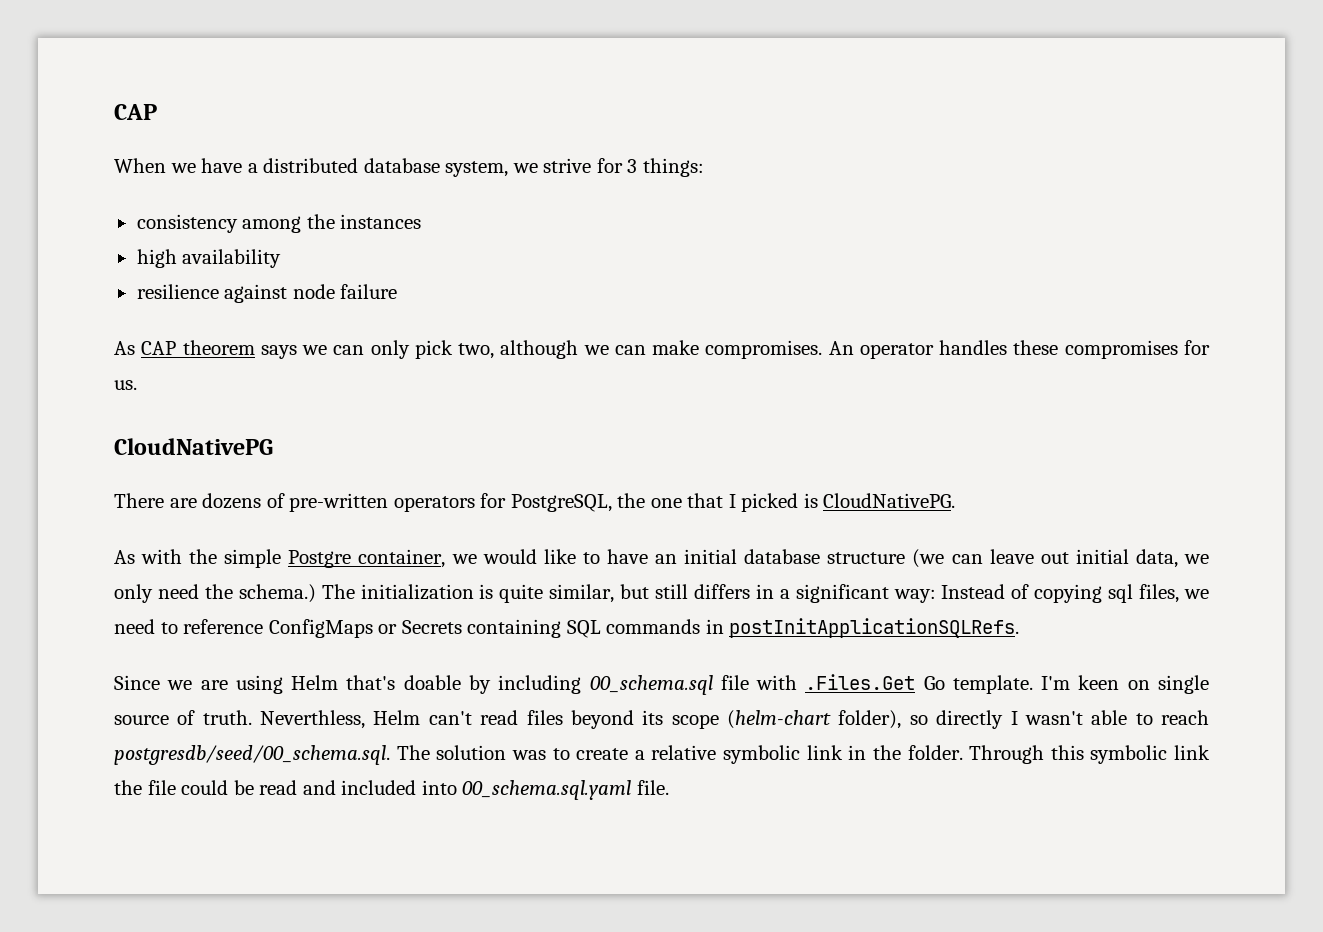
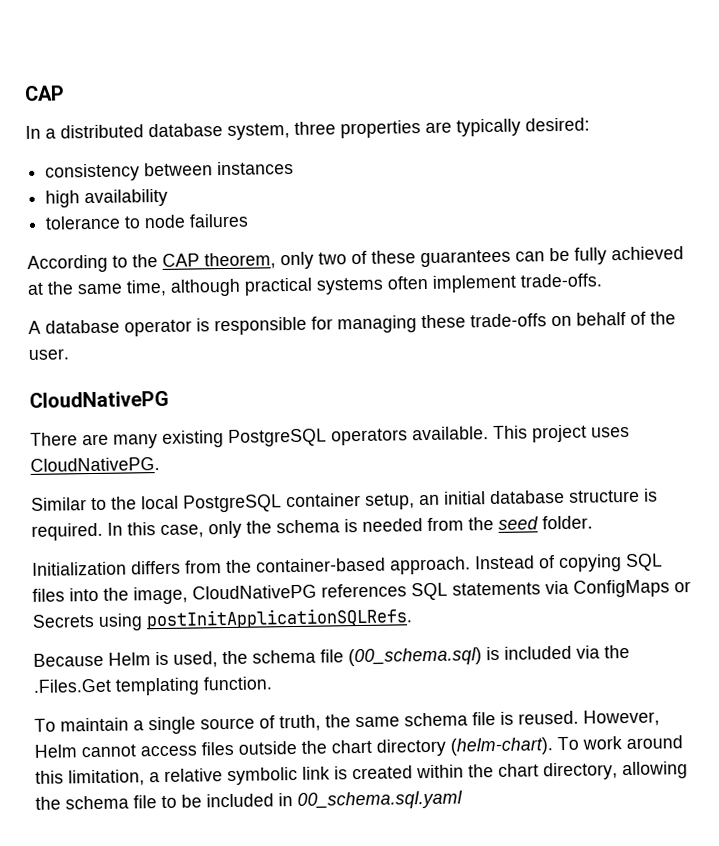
[114,158,243,173] When we have -> [25,125,41,139] In
[512,158,704,177] we strive for 3 things: -> [294,117,590,139] three properties are typically desired:
[242,214,335,233] among the -> [144,162,214,177] between
[136,284,398,303] [114,340,1211,359] [114,380,137,390] [114,438,273,455] [114,493,956,512] [114,549,1209,568] [114,584,1210,603] [114,618,1020,638] [114,674,1210,695] [114,710,1209,729] [114,745,1210,765] [114,780,669,800] resilience against node failure // As CAP theorem says we can only pick two, although we can make compromises. An operator handles these compromises for us. // CloudNativePG // There are dozens of pre-written operators for PostgreSQL, the one that I picked is CloudNativePG. // As with the simple Postgre container, we would like to have an initial database structure (we can leave out initial data, we only need the schema.) The initialization is quite similar, but still differs in a significant way: Instead of copying sql files, we need to reference ConfigMaps or Secrets containing SQL commands in postInitApplicationSQLRefs. // Since we are using Helm that's doable by including 00_schema.sql file with .Files.Get Go template. I'm keen on single source of truth. Neverthless, Helm can't read files beyond its scope (helm-chart folder), so directly I wasn't able to reach postgresdb/seed/00_schema.sql. The solution was to create a relative symbolic link in the folder. Through this symbolic link the file could be read and included into 00_schema.sql.yaml file. -> [45,213,250,230] [27,246,684,273] [27,273,602,297] [28,311,676,337] [28,348,70,360] [29,390,169,408] [30,424,630,449] [30,457,160,472] [31,488,658,513] [31,515,593,541] [32,553,663,576] [32,579,691,605] [32,607,413,631] [33,644,630,668] [33,676,272,696] [34,709,660,735] [34,735,683,758] [35,761,688,787] [35,790,463,810] tolerance to node failures // According to the CAP theorem, only two of these guarantees can be fully achieved at the same time, although practical systems often implement trade-offs. // A database operator is responsible for managing these trade-offs on behalf of the user. // CloudNativePG // There are many existing PostgreSQL operators available. This project uses CloudNativePG. // Similar to the local PostgreSQL container setup, an initial database structure is required. In this case, only the schema is needed from the seed folder. // Initialization differs from the container-based approach. Instead of copying SQL files into the image, CloudNativePG references SQL statements via ConfigMaps or Secrets using postInitApplicationSQLRefs. // Because Helm is used, the schema file (00_schema.sql) is included via the .Files.Get templating function. // To maintain a single source of truth, the same schema file is reused. However, Helm cannot access files outside the chart directory (helm-chart). To work around this limitation, a relative symbolic link is created within the chart directory, allowing the schema file to be included in 00_schema.sql.yaml

